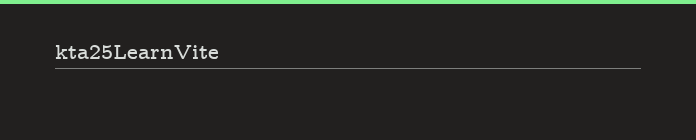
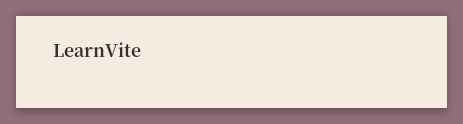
[55,45,219,59] kta25LearnVite -> [53,42,141,57] LearnVite

